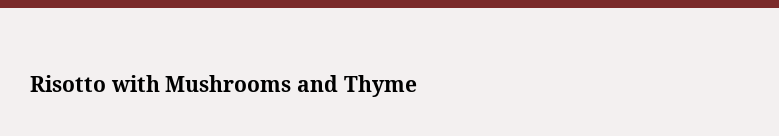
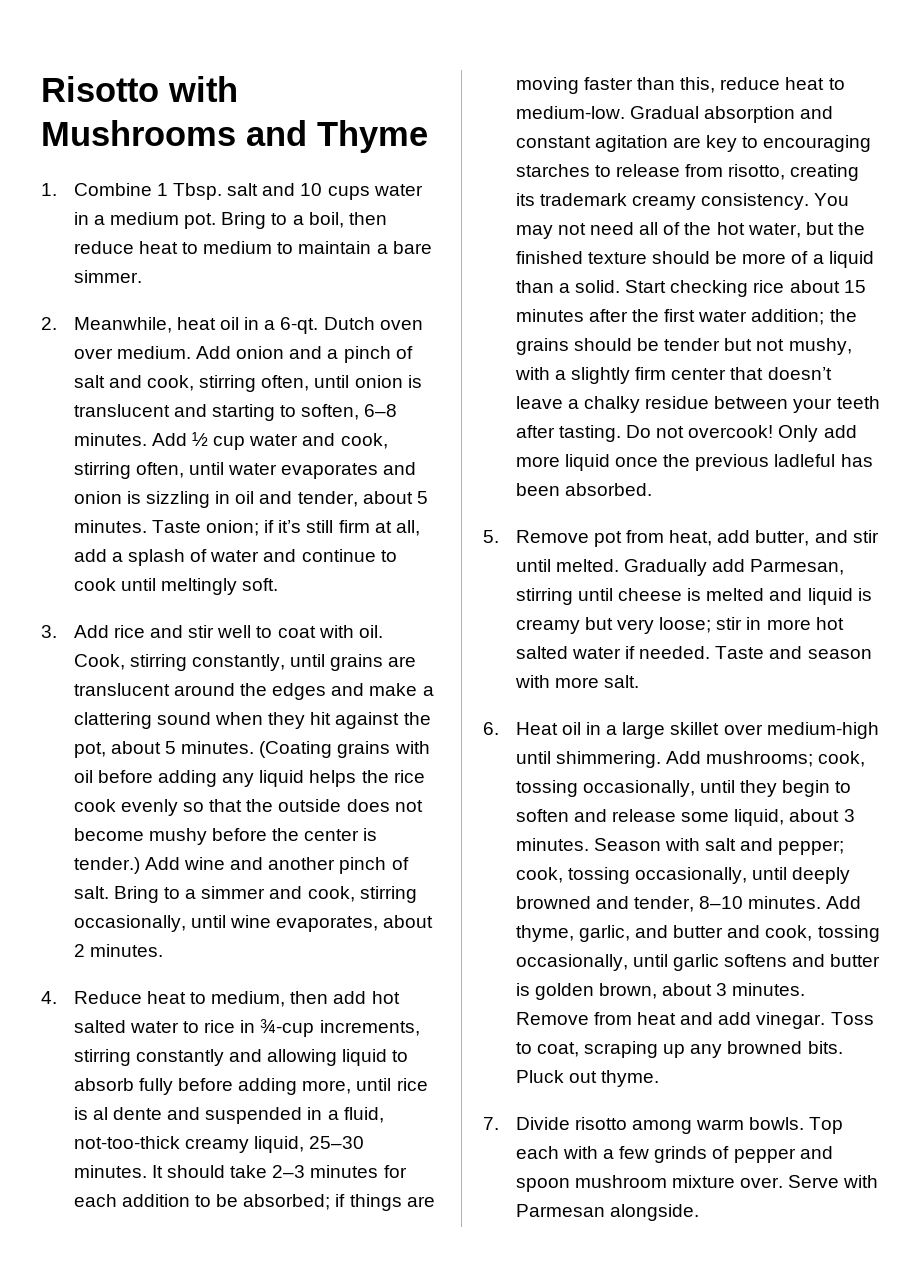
(417, 86) none -> [41,183,423,200] [73,212,387,229] [73,241,432,254] [73,270,142,283] [41,317,423,334] [73,346,413,363] [73,375,422,392] [73,404,398,421] [73,432,388,450] [73,462,417,479] [73,491,428,508] [73,520,420,536] [73,549,397,566] [73,578,279,595] [41,625,383,638] [73,654,417,671] [73,683,434,700] [73,712,431,729] [73,741,430,758] [73,770,425,787] [73,799,423,816] [73,828,378,845] [73,857,409,874] [73,886,417,903] [73,915,434,932] [73,944,163,957] [41,991,400,1007] [73,1019,420,1037] [73,1049,409,1066] [73,1078,428,1095] [73,1107,384,1124] [73,1136,365,1153] [73,1165,407,1178] [73,1194,435,1211] [515,77,845,94] [515,106,834,123] [515,135,872,152] [515,164,860,181] [515,193,850,210] [515,222,866,239] [515,251,874,268] [515,280,866,297] [515,309,857,325] [515,338,852,355] [514,367,832,384] [515,396,880,413] [515,425,857,442] [515,454,873,471] [515,483,652,496] [483,530,879,547] [515,559,845,576] [515,588,872,605] [515,617,844,634] [515,646,872,659] [514,675,640,688] [483,722,879,739] [515,751,866,768] [515,780,852,797] [515,809,855,826] [515,838,845,855] [515,867,851,884] [515,896,862,912] [515,925,880,942] [515,954,881,971] [515,983,806,1000] [515,1012,874,1029] [515,1041,843,1058] [515,1070,660,1087] [483,1117,844,1134] [515,1146,833,1163] [515,1175,879,1192] [515,1204,699,1221] // 1. Combine 1 Tbsp. salt and 10 cups water in a medium pot. Bring to a boil, then reduce heat to medium to maintain a bare simmer. // 2. Meanwhile, heat oil in a 6-qt. Dutch oven over medium. Add onion and a pinch of salt and cook, stirring often, until onion is translucent and starting to soften, 6–8 minutes. Add ½ cup water and cook, stirring often, until water evaporates and onion is sizzling in oil and tender, about 5 minutes. Taste onion; if it’s still firm at all, add a splash of water and continue to cook until meltingly soft. // 3. Add rice and stir well to coat with oil. Cook, stirring constantly, until grains are translucent around the edges and make a clattering sound when they hit against the pot, about 5 minutes. (Coating grains with oil before adding any liquid helps the rice cook evenly so that the outside does not become mushy before the center is tender.) Add wine and another pinch of salt. Bring to a simmer and cook, stirring occasionally, until wine evaporates, about 2 minutes. // 4. Reduce heat to medium, then add hot salted water to rice in ¾-cup increments, stirring constantly and allowing liquid to absorb fully before adding more, until rice is al dente and suspended in a fluid, not-too-thick creamy liquid, 25–30 minutes. It should take 2–3 minutes for each addition to be absorbed; if things are moving faster than this, reduce heat to medium-low. Gradual absorption and constant agitation are key to encouraging starches to release from risotto, creating its trademark creamy consistency. You may not need all of the hot water, but the finished texture should be more of a liquid than a solid. Start checking rice about 15 minutes after the first water addition; the grains should be tender but not mushy, with a slightly firm center that doesn’t leave a chalky residue between your teeth after tasting. Do not overcook! Only add more liquid once the previous ladleful has been absorbed. // 5. Remove pot from heat, add butter, and stir until melted. Gradually add Parmesan, stirring until cheese is melted and liquid is creamy but very loose; stir in more hot salted water if needed. Taste and season with more salt. // 6. Heat oil in a large skillet over medium-high until shimmering. Add mushrooms; cook, tossing occasionally, until they begin to soften and release some liquid, about 3 minutes. Season with salt and pepper; cook, tossing occasionally, until deeply browned and tender, 8–10 minutes. Add thyme, garlic, and butter and cook, tossing occasionally, until garlic softens and butter is golden brown, about 3 minutes. Remove from heat and add vinegar. Toss to coat, scraping up any browned bits. Pluck out thyme. // 7. Divide risotto among warm bowls. Top each with a few grinds of pepper and spoon mushroom mixture over. Serve with Parmesan alongside.

